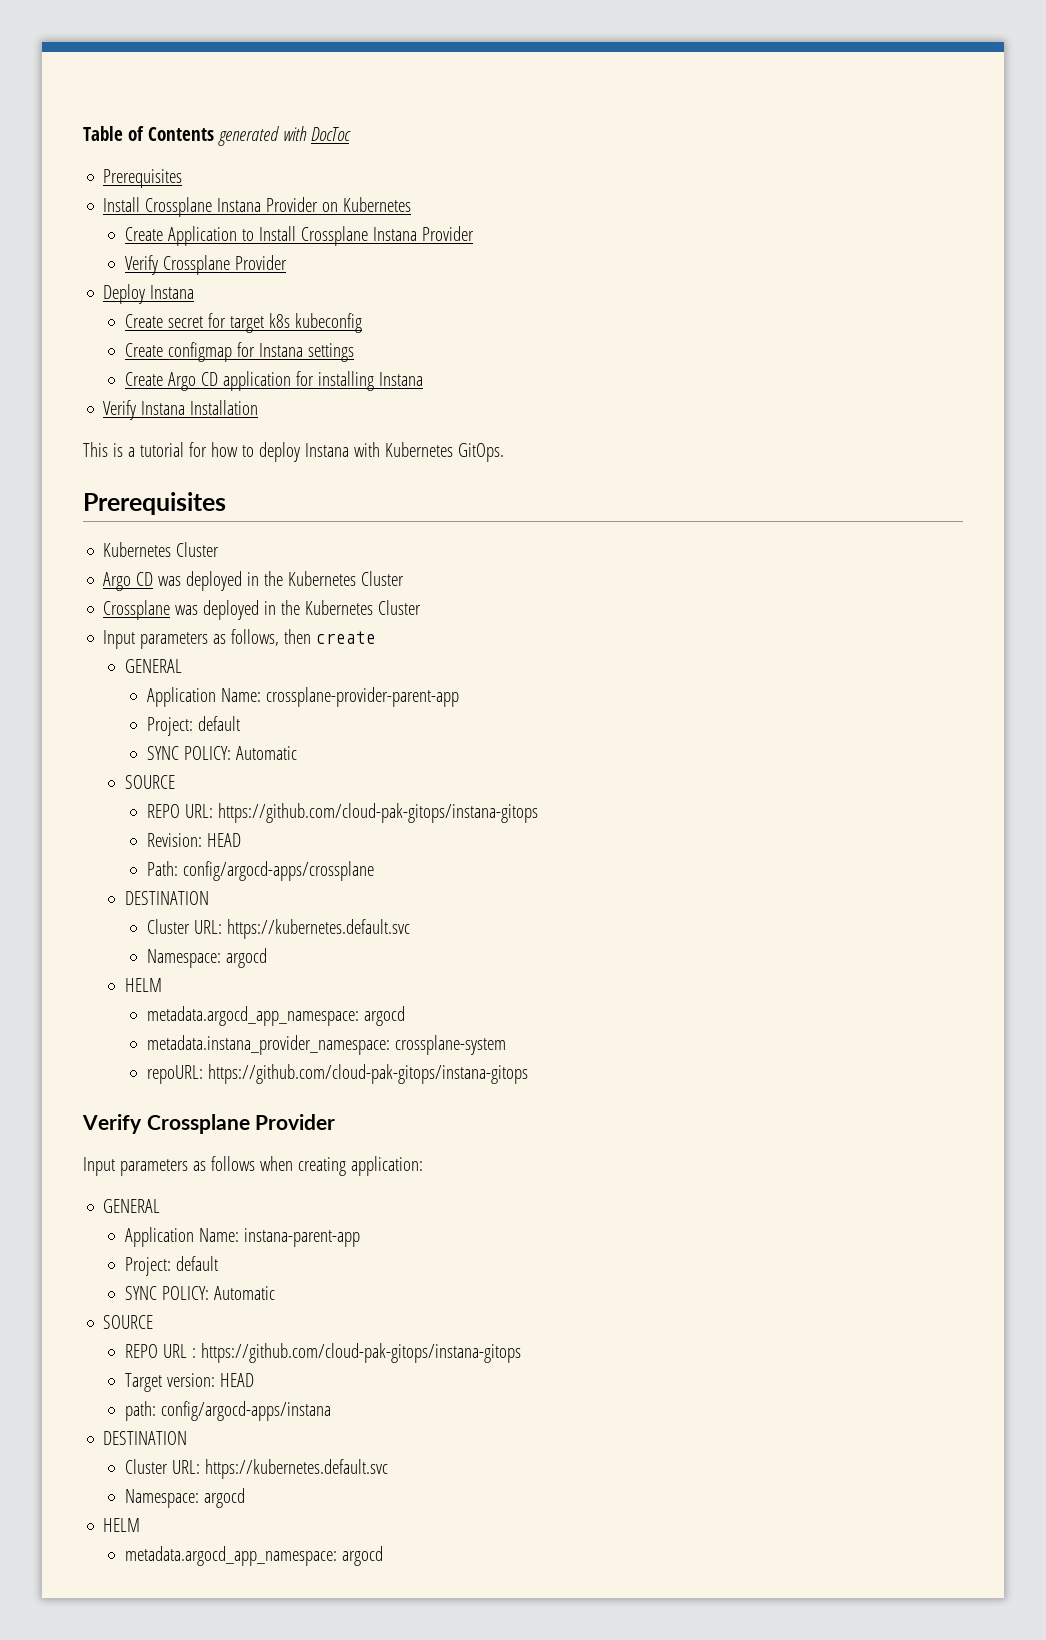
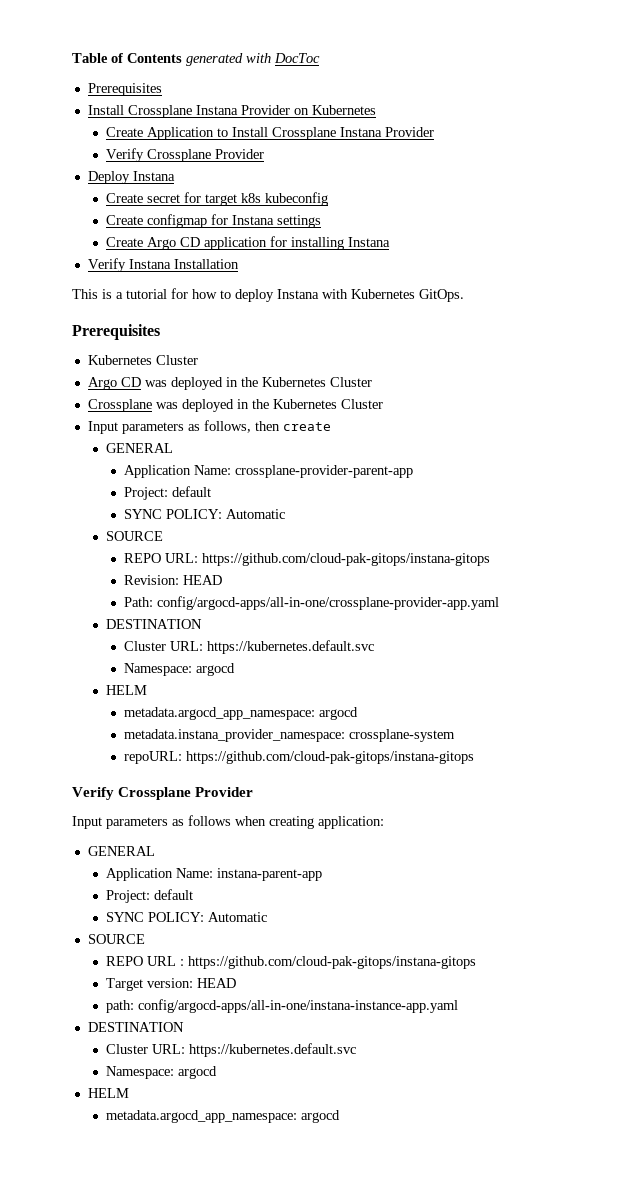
[182,861,374,881] config/argocd-apps/crossplane -> [156,596,499,610] config/argocd-apps/all-in-one/crossplane-provider-app.yaml
[161,1401,332,1421] config/argocd-apps/instana -> [137,999,458,1013] config/argocd-apps/all-in-one/instana-instance-app.yaml

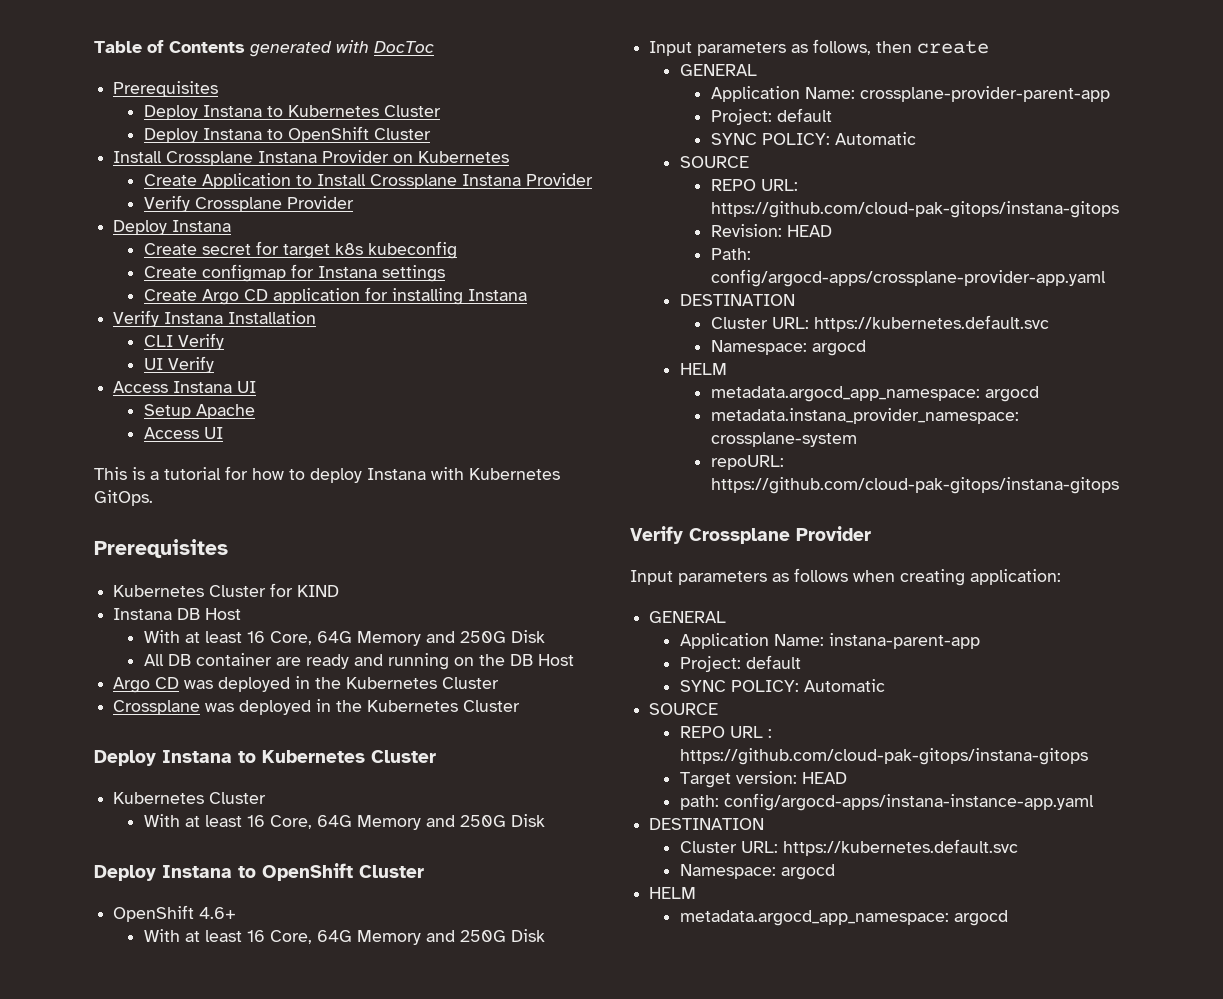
(162, 89) none -> [143,105,441,120] [143,126,431,143] // Deploy Instana to Kubernetes Cluster // Deploy Instana to OpenShift Cluster
(239, 264) none -> [143,333,224,350] [143,356,214,373] [113,381,257,393] [143,404,255,419] [143,427,223,439] // CLI Verify // UI Verify // Access Instana UI // Setup Apache // Access UI
(198, 360) none -> [270,583,340,597] [113,608,242,620] [143,630,545,646] [143,653,574,670] for KIND // Instana DB Host // With at least 16 Core, 64G Memory and 250G Disk // All DB container are ready and running on the DB Host
(383, 404) none -> [94,750,436,766] [113,792,267,804] [143,814,545,830] [94,863,424,881] [113,905,237,922] [143,929,545,945] // Deploy Instana to Kubernetes Cluster // Kubernetes Cluster // With at least 16 Core, 64G Memory and 250G Disk // Deploy Instana to OpenShift Cluster // OpenShift 4.6+ // With at least 16 Core, 64G Memory and 250G Disk
[156,596,499,610] config/argocd-apps/all-in-one/crossplane-provider-app.yaml -> [710,269,1106,287] config/argocd-apps/crossplane-provider-app.yaml
[137,999,458,1013] config/argocd-apps/all-in-one/instana-instance-app.yaml -> [723,793,1094,811] config/argocd-apps/instana-instance-app.yaml

